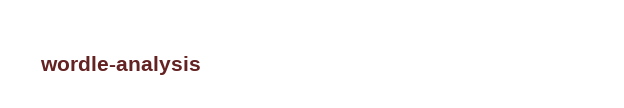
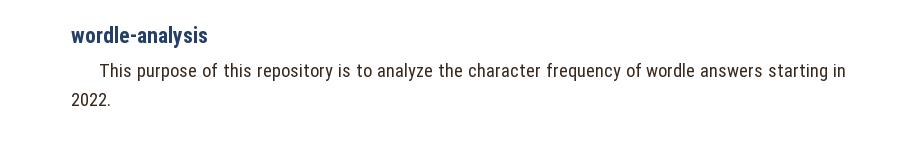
(201, 65) none -> [98,62,847,81] [71,93,111,106] // This purpose of this repository is to analyze the character frequency of wordle answers starting in 2022.

